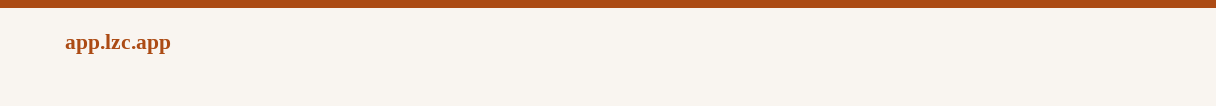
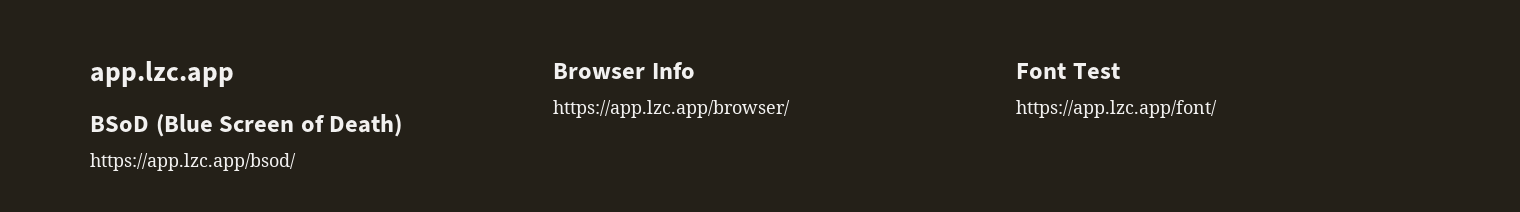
(171, 44) none -> [90,114,403,137] [90,153,296,171] [553,62,695,79] [553,100,790,118] [1016,63,1120,79] [1016,100,1217,118] // BSoD (Blue Screen of Death) // https://app.lzc.app/bsod/ // Browser Info // https://app.lzc.app/browser/ // Font Test // https://app.lzc.app/font/

